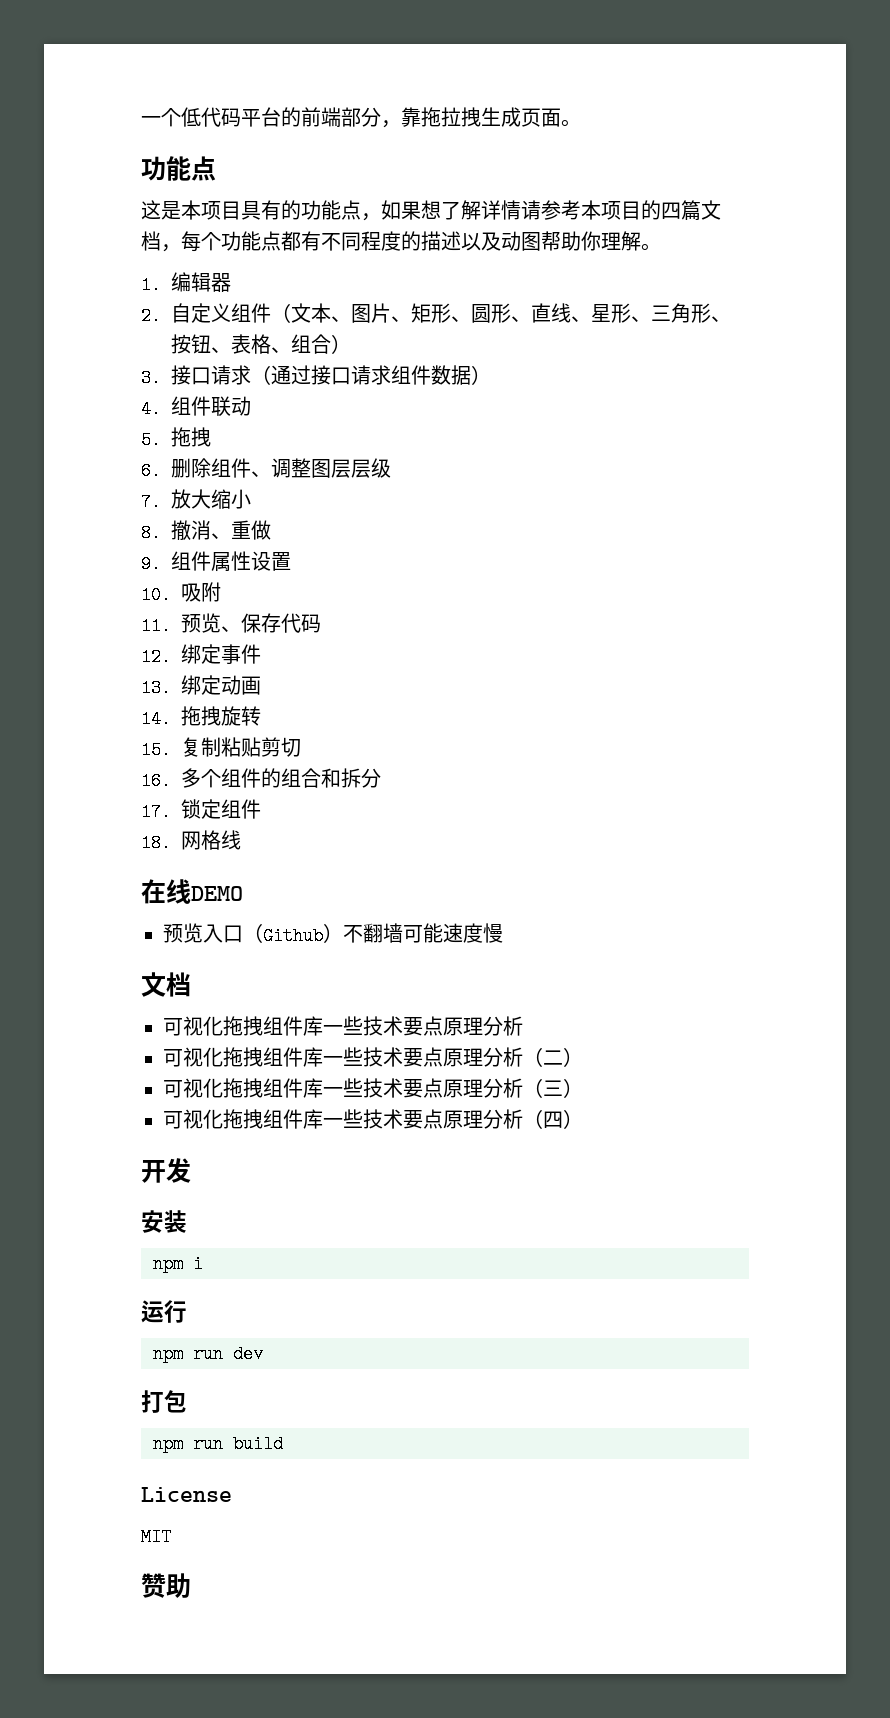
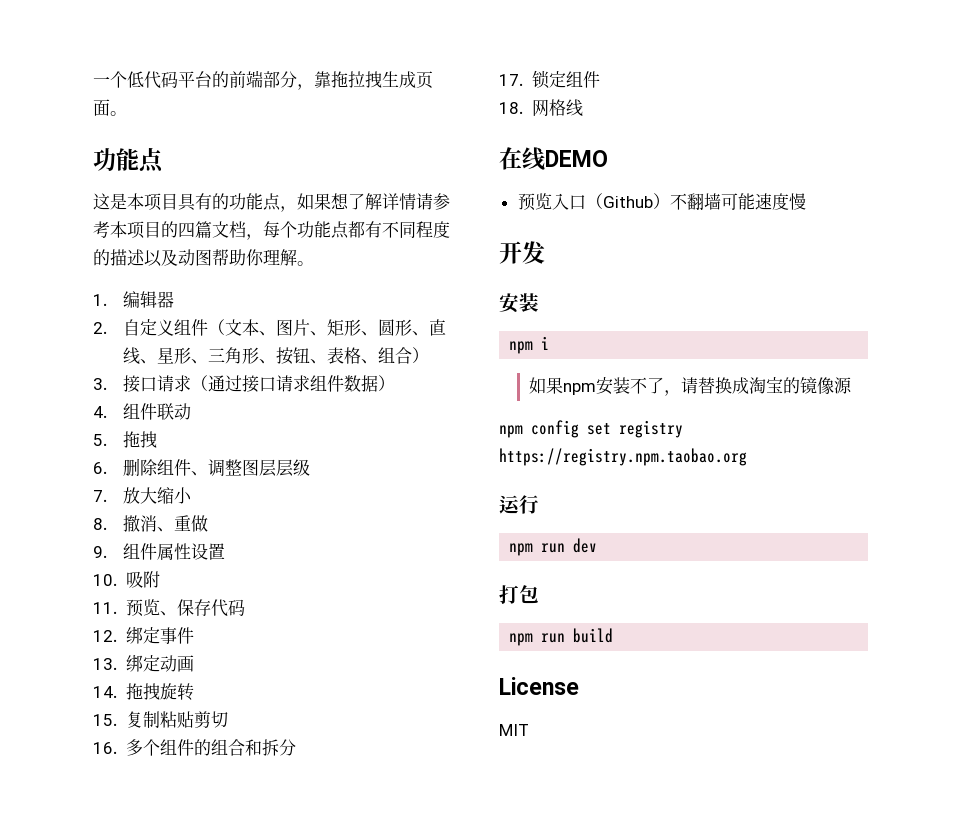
[141,972,191,997] [163,1016,523,1036] [163,1047,583,1067] [163,1078,583,1098] [163,1109,583,1129] [141,1158,191,1183] [141,1210,187,1233] [153,1255,203,1273] 文档 // 可视化拖拽组件库一些技术要点原理分析 // 可视化拖拽组件库一些技术要点原理分析（二） // 可视化拖拽组件库一些技术要点原理分析（三） // 可视化拖拽组件库一些技术要点原理分析（四） // 开发 // 安装 // npm i -> [499,241,545,264] [499,293,539,313] [509,336,550,354] [529,376,853,396] [499,420,683,438] [499,448,747,466] 开发 // 安装 // npm i // 如果npm安装不了，请替换成淘宝的镜像源 // npm config set registry https://registry.npm.taobao.org
[141,1573,191,1598] // 赞助 -> (529, 730) none

